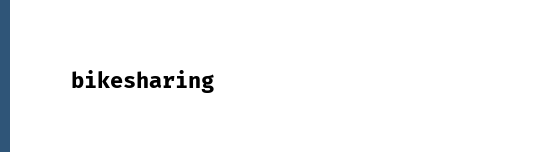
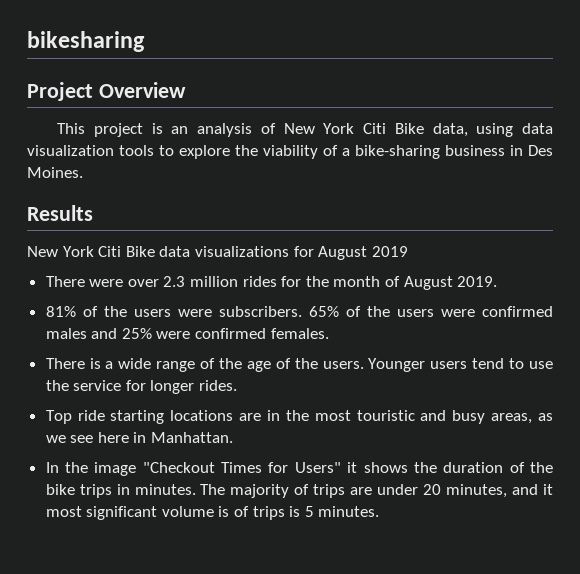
(214, 81) none -> [27,82,186,101] [57,123,553,137] [27,145,553,159] [27,167,83,178] [27,205,93,221] [27,246,408,260] [45,276,498,290] [45,306,553,317] [45,328,329,339] [45,358,553,372] [45,380,238,394] [45,410,553,424] [45,432,234,443] [45,462,554,476] [45,484,553,498] [45,506,380,520] // Project Overview // This project is an analysis of New York Citi Bike data, using data visualization tools to explore the viability of a bike-sharing business in Des Moines. // Results // New York Citi Bike data visualizations for August 2019 // There were over 2.3 million rides for the month of August 2019. // 81% of the users were subscribers. 65% of the users were confirmed males and 25% were confirmed females. // There is a wide range of the age of the users. Younger users tend to use the service for longer rides. // Top ride starting locations are in the most touristic and busy areas, as we see here in Manhattan. // In the image "Checkout Times for Users" it shows the duration of the bike trips in minutes. The majority of trips are under 20 minutes, and it most significant volume is of trips is 5 minutes.

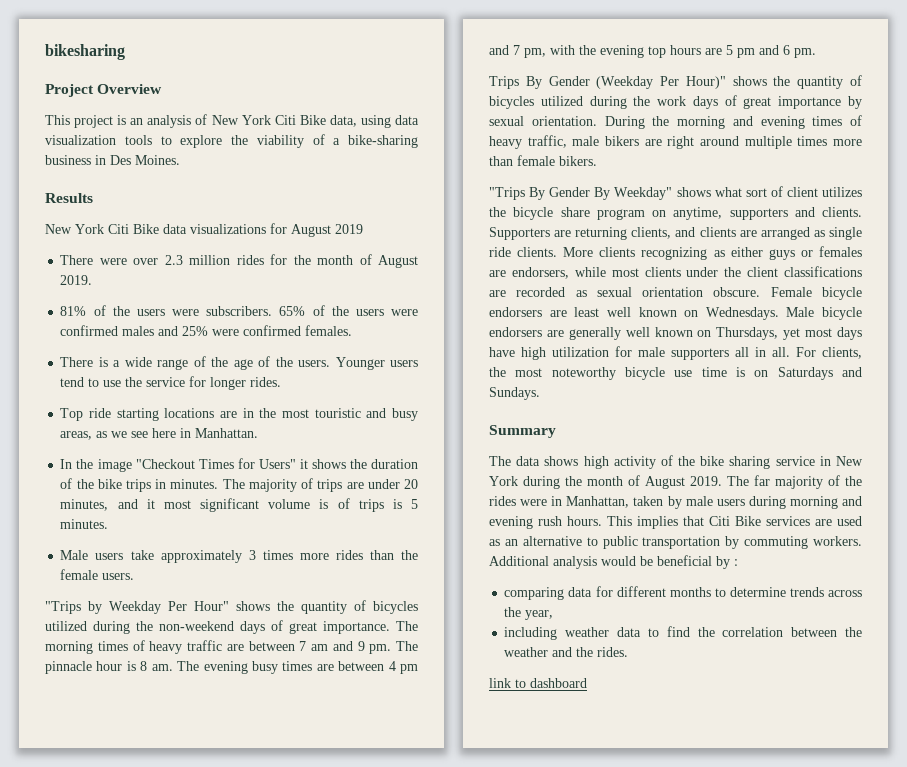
(380, 511) none -> [60,550,418,563] [60,569,135,580] [45,600,418,614] [45,620,418,634] [45,640,418,654] [45,661,419,674] [489,45,816,58] [489,75,862,89] [489,95,862,109] [489,115,862,129] [489,135,862,149] [489,155,597,166] [489,186,862,200] [489,207,862,220] [489,227,862,240] [489,246,862,260] [489,266,862,279] [489,287,862,300] [489,307,862,320] [489,327,862,340] [489,346,862,360] [489,367,862,380] [489,387,540,400] [489,425,556,438] [489,455,863,469] [489,475,862,489] [489,496,862,509] [489,516,862,529] [489,536,862,549] [489,555,738,569] [504,586,862,600] [504,607,554,620] [504,626,862,640] [504,647,629,657] [489,678,587,688] // Male users take approximately 3 times more rides than the female users. // "Trips by Weekday Per Hour" shows the quantity of bicycles utilized during the non-weekend days of great importance. The morning times of heavy traffic are between 7 am and 9 pm. The pinnacle hour is 8 am. The evening busy times are between 4 pm and 7 pm, with the evening top hours are 5 pm and 6 pm. // Trips By Gender (Weekday Per Hour)" shows the quantity of bicycles utilized during the work days of great importance by sexual orientation. During the morning and evening times of heavy traffic, male bikers are right around multiple times more than female bikers. // "Trips By Gender By Weekday" shows what sort of client utilizes the bicycle share program on anytime, supporters and clients. Supporters are returning clients, and clients are arranged as single ride clients. More clients recognizing as either guys or females are endorsers, while most clients under the client classifications are recorded as sexual orientation obscure. Female bicycle endorsers are least well known on Wednesdays. Male bicycle endorsers are generally well known on Thursdays, yet most days have high utilization for male supporters all in all. For clients, the most noteworthy bicycle use time is on Saturdays and Sundays. // Summary // The data shows high activity of the bike sharing service in New York during the month of August 2019. The far majority of the rides were in Manhattan, taken by male users during morning and evening rush hours. This implies that Citi Bike services are used as an alternative to public transportation by commuting workers. Additional analysis would be beneficial by : // comparing data for different months to determine trends across the year, // including weather data to find the correlation between the weather and the rides. // link to dashboard

